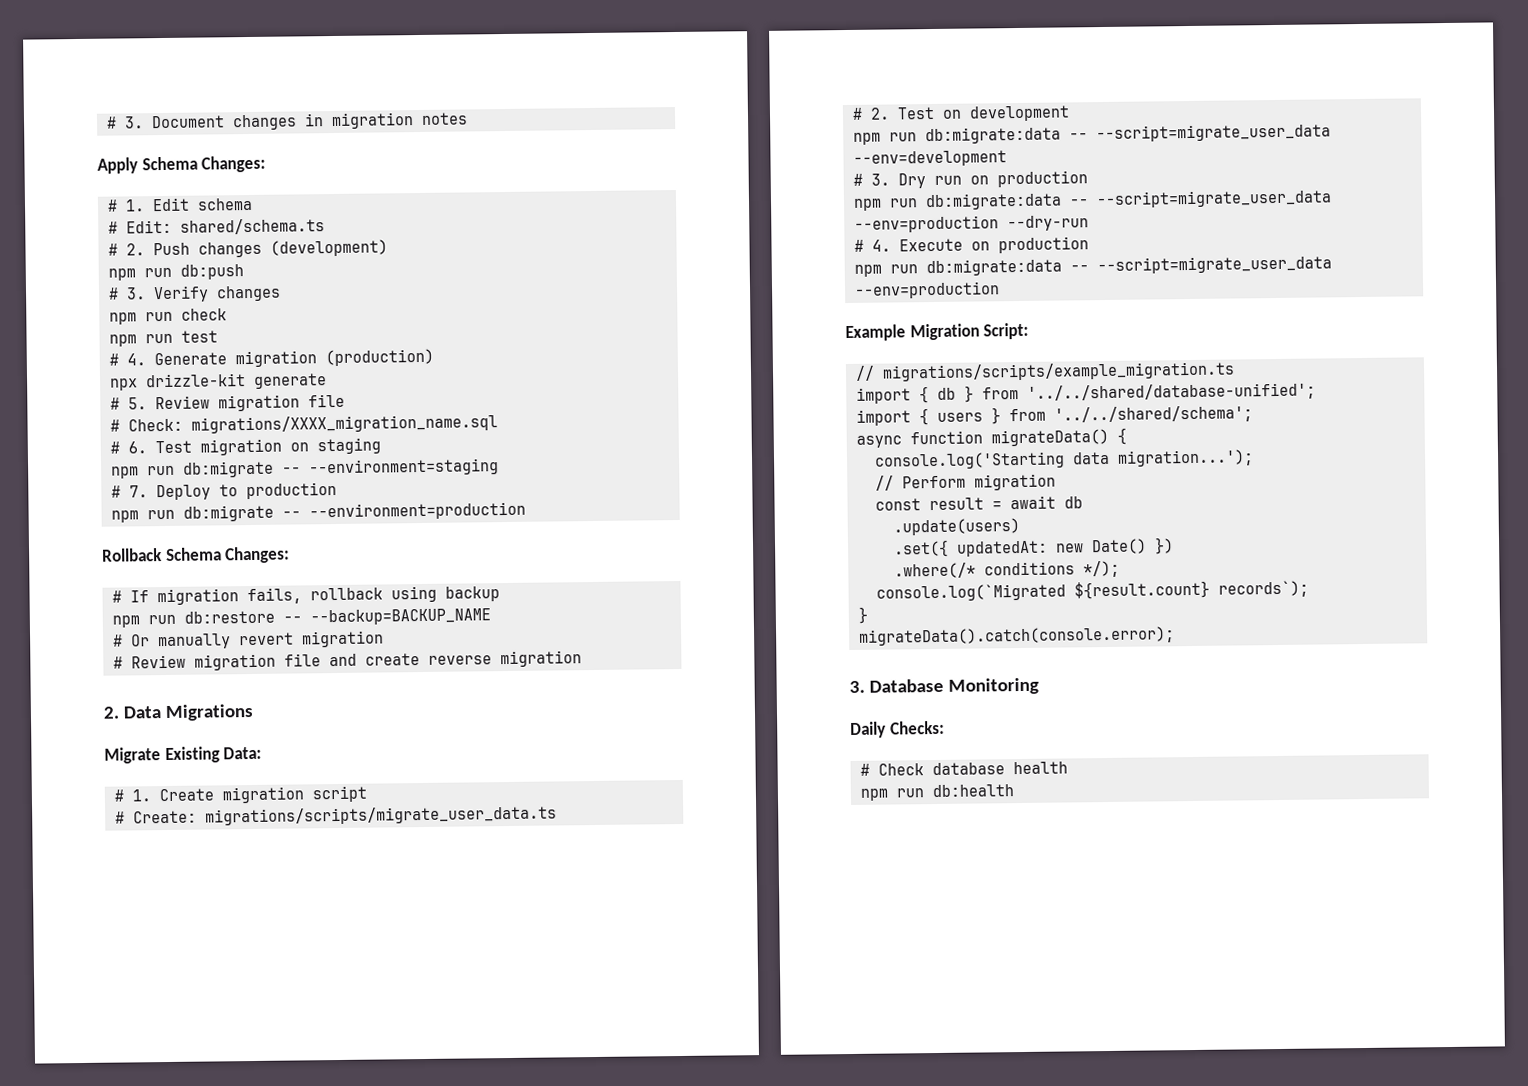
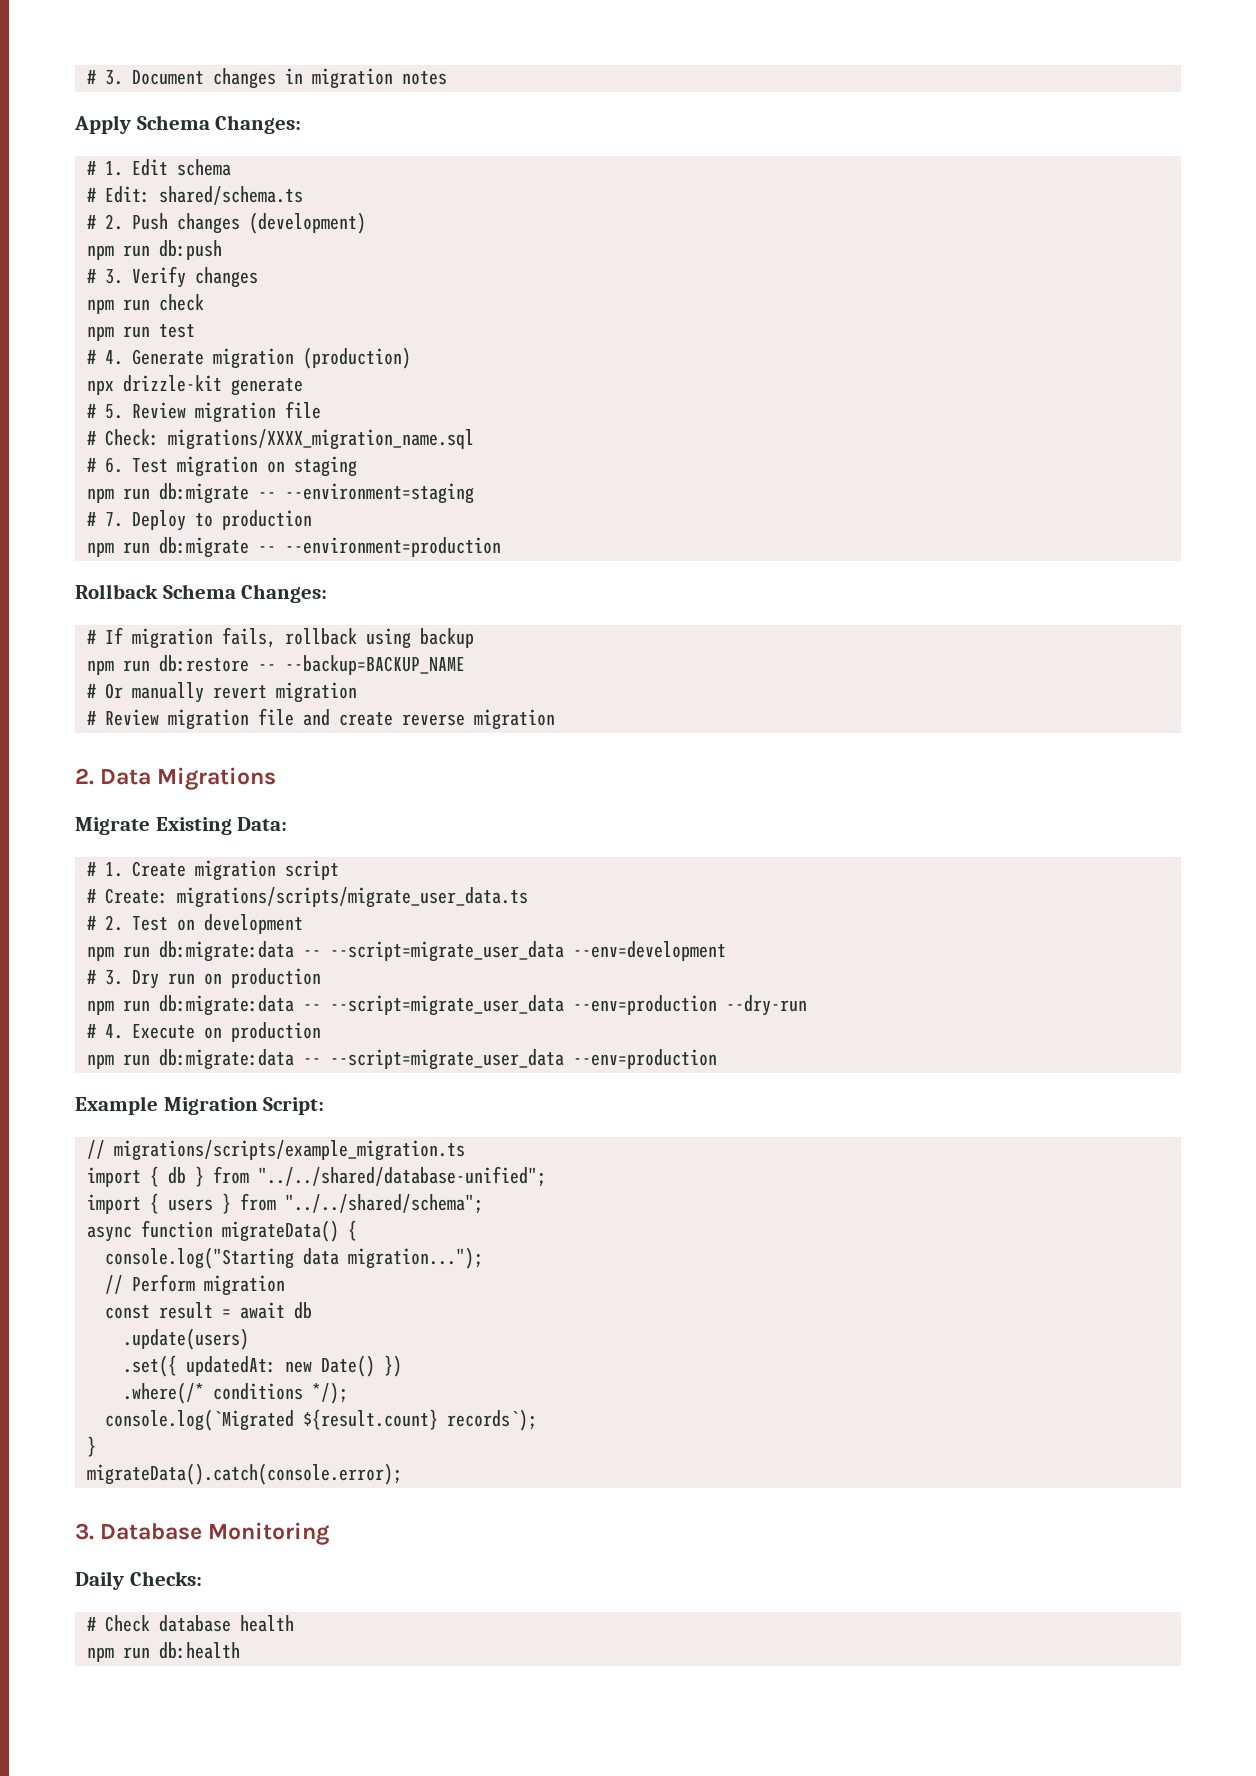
[1027,382,1317,402] '../../shared/database-unified'; -> [258,1166,547,1187] "../../shared/database-unified";
[1054,405,1254,424] '../../shared/schema'; -> [285,1194,484,1214] "../../shared/schema";
[874,449,1255,470] console.log('Starting data migration...'); -> [105,1247,484,1269] console.log("Starting data migration...");

